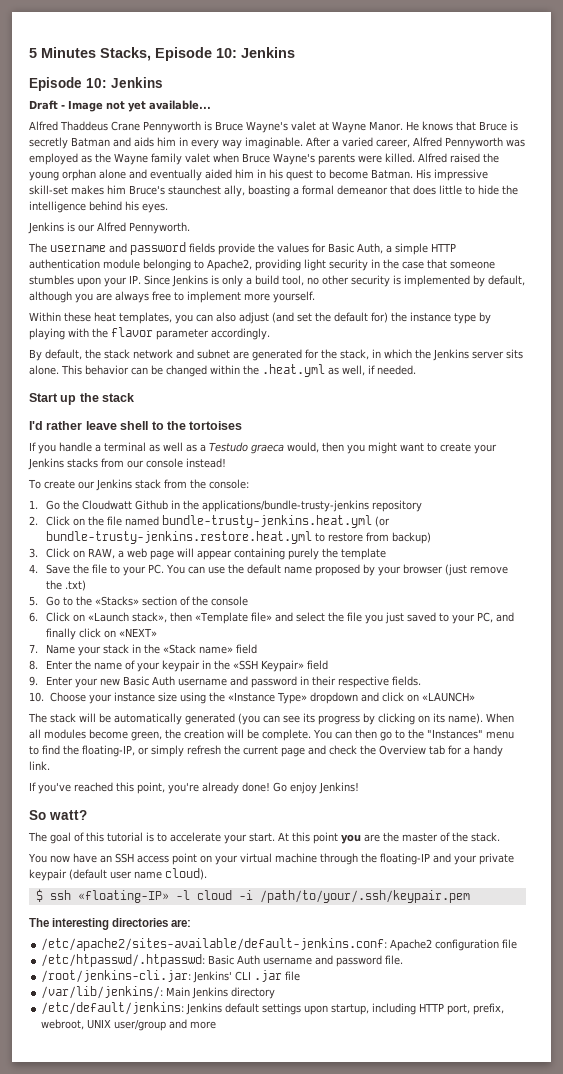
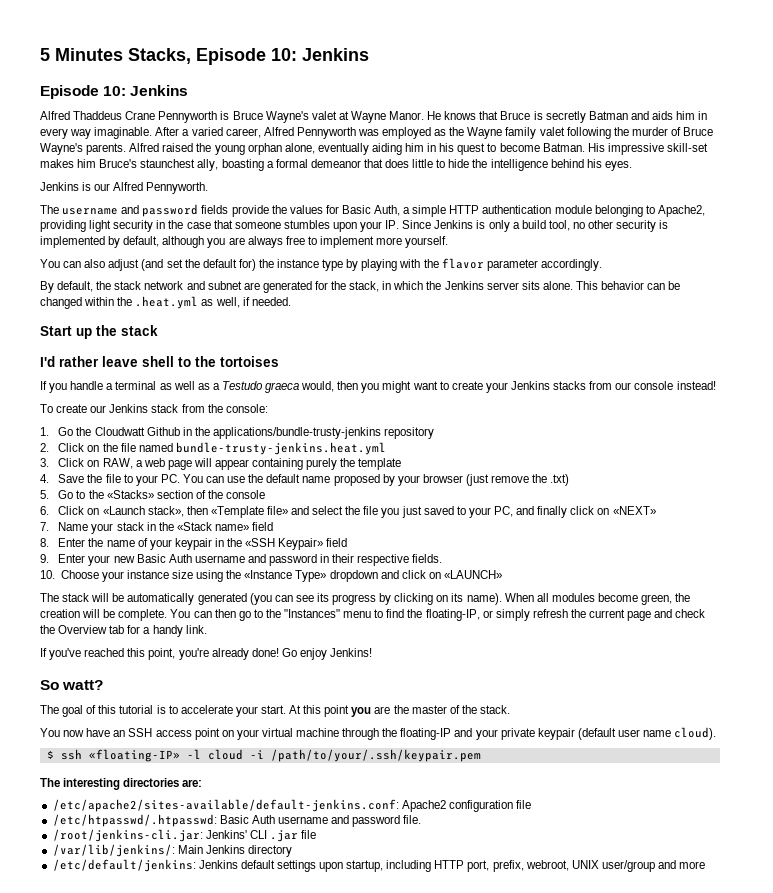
[29,100,211,112] // Draft - Image not yet available... -> (189, 90) none
[213,153,415,165] when Bruce Wayne's parents were killed. -> [566,127,714,139] [40,143,127,155] following the murder of Bruce Wayne's parents.
[99,169,232,181] alone and eventually aided -> [284,143,402,155] alone, eventually aiding
[29,312,193,324] Within these heat templates, you -> [40,259,60,268] You
[375,516,391,527] [46,531,432,544] (or bundle-trusty-jenkins.restore.heat.yml to restore from backup) -> (386, 448) none

